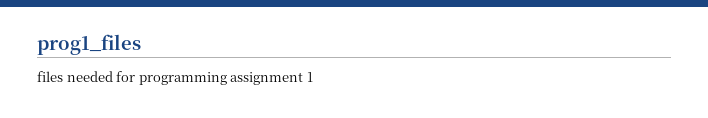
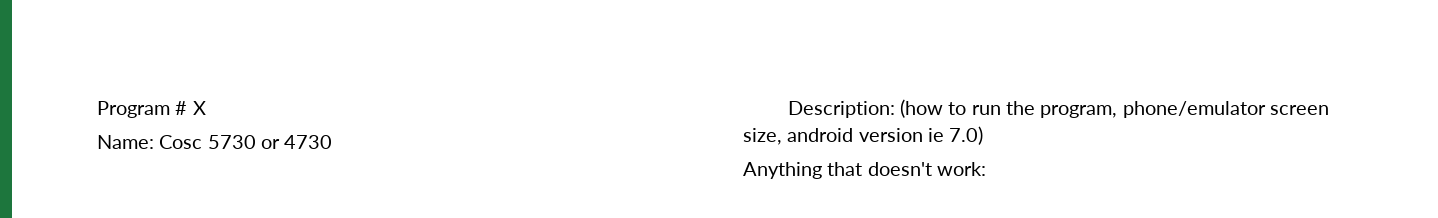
[37,34,141,55] [37,71,313,85] prog1_files // files needed for programming assignment 1 -> [97,101,206,118] [97,135,333,149] [787,99,1329,118] [743,126,984,145] [743,162,986,179] Program # X // Name: Cosc 5730 or 4730 // Description: (how to run the program, phone/emulator screen size, android version ie 7.0) // Anything that doesn't work:

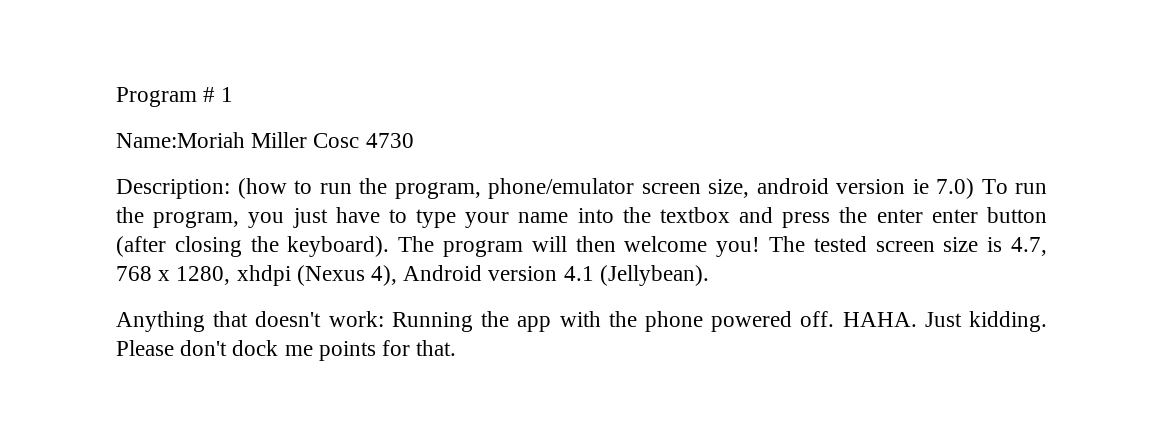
[192,101,206,115] [97,135,280,149] X // Name: Cosc 5730 or -> [221,87,234,102] [116,132,360,148] 1 // Name:Moriah Miller Cosc
[743,162,986,179] // Anything that doesn't work: -> [981,179,1047,194] [116,207,1047,228] [116,236,1047,257] [116,265,709,286] [116,311,1047,332] [116,340,457,361] To run the program, you just have to type your name into the textbox and press the enter enter button (after closing the keyboard). The program will then welcome you! The tested screen size is 4.7, 768 x 1280, xhdpi (Nexus 4), Android version 4.1 (Jellybean). // Anything that doesn't work: Running the app with the phone powered off. HAHA. Just kidding. Please don't dock me points for that.

